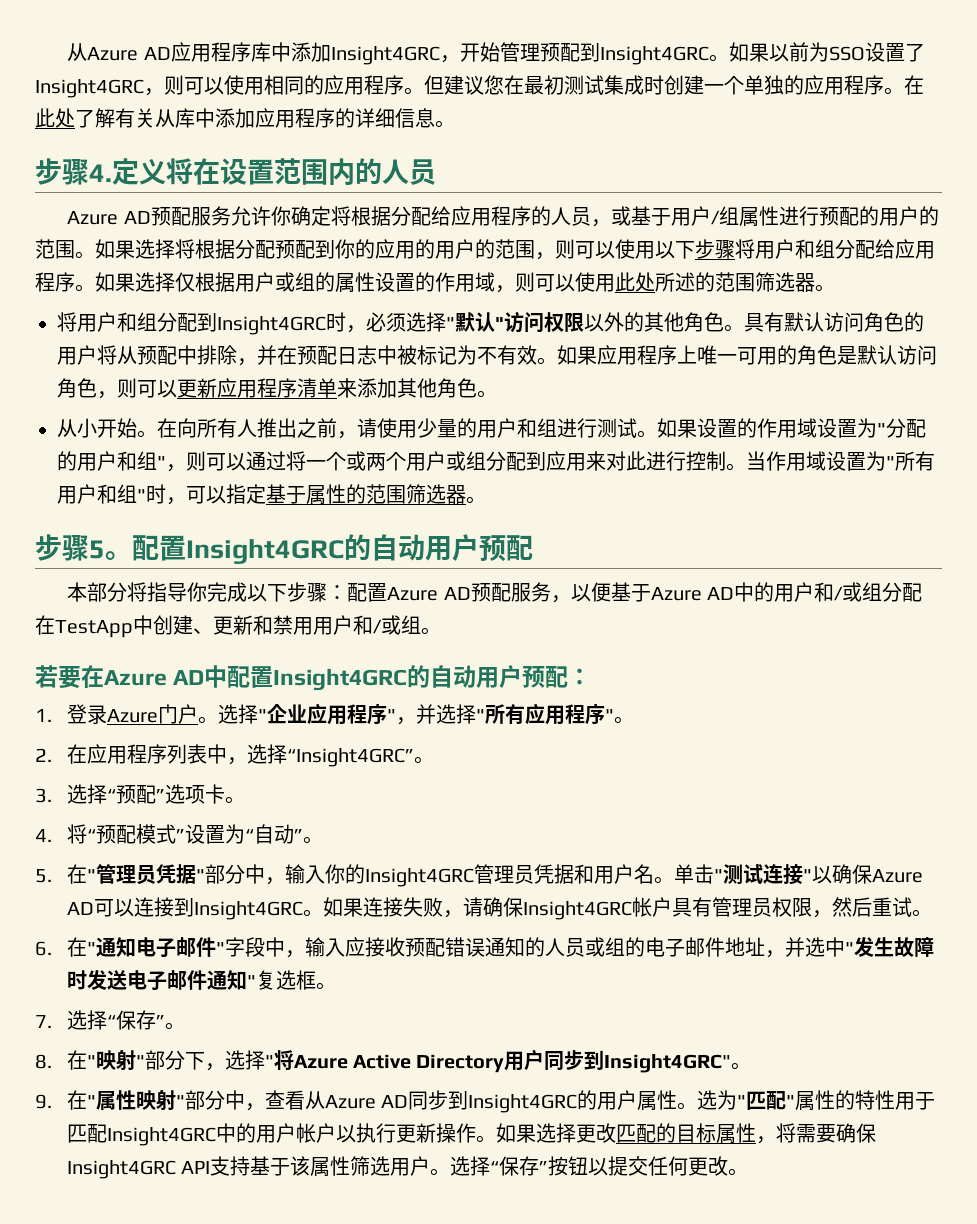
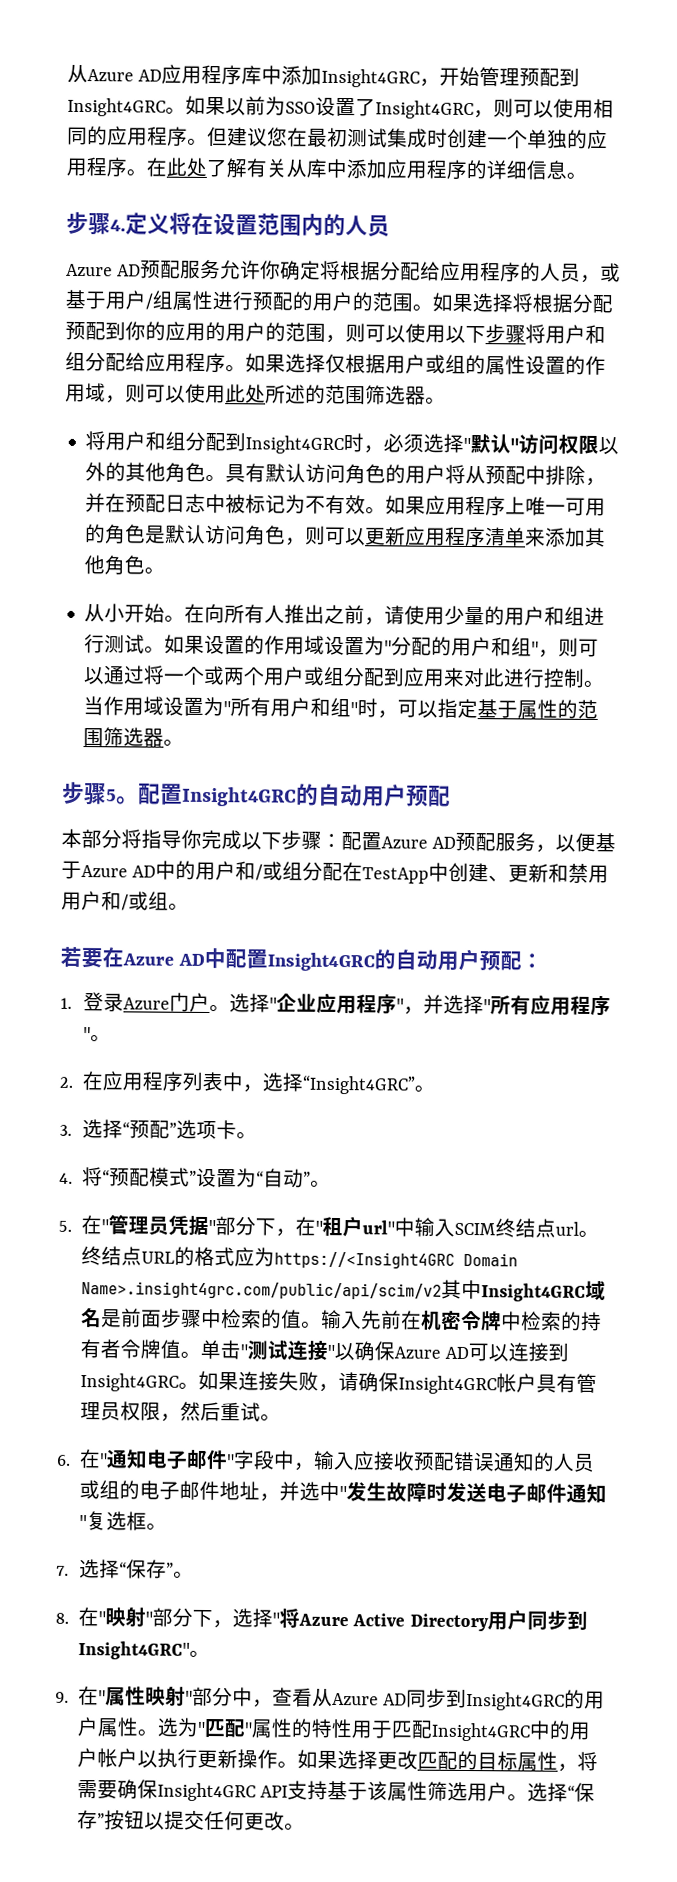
[244,864,654,887] 中，输入你的Insight4GRC管理员凭据和用户名 -> [255,1216,600,1238] [81,1246,519,1269] [81,1279,607,1302] [81,1308,603,1332] [80,1339,182,1359] 下，在"租户url"中输入SCIM终结点url。终结点URL的格式应为https://<Insight4GRC Domain Name>.insight4grc.com/public/api/scim/v2其中Insight4GRC域名是前面步骤中检索的值。输入先前在机密令牌中检索的持有者令牌值

